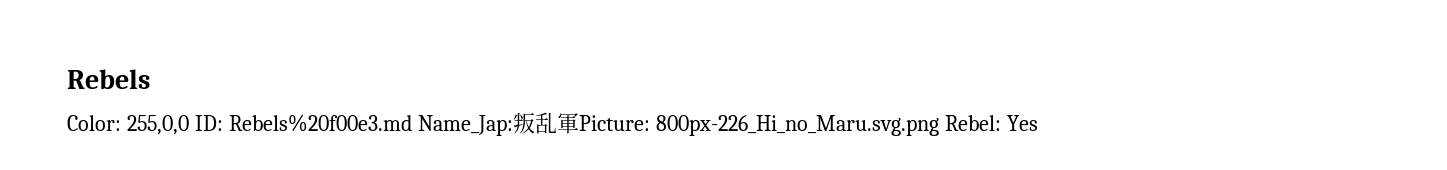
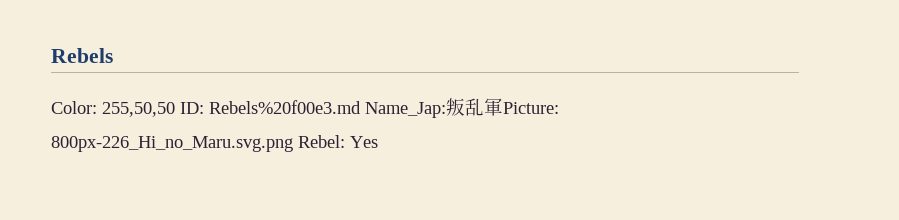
[126,115,189,135] 255,0,0 -> [102,102,175,117] 255,50,50

